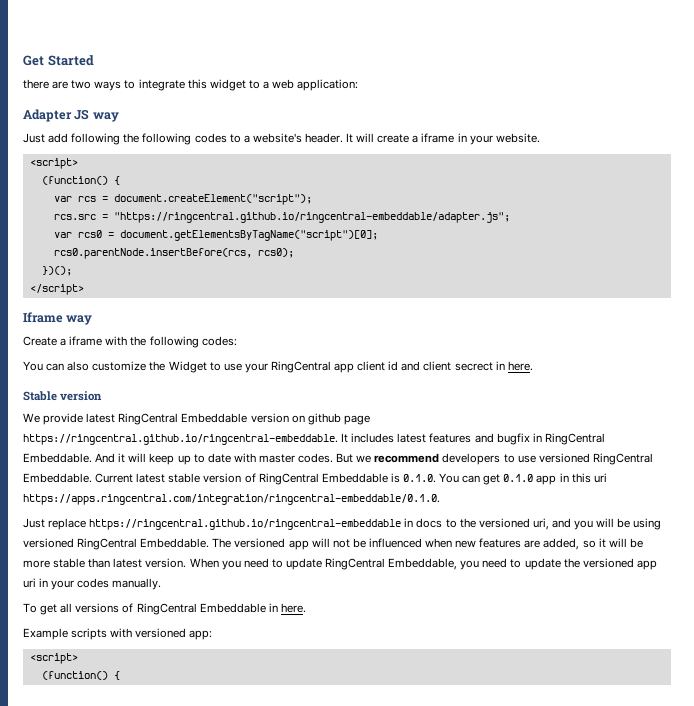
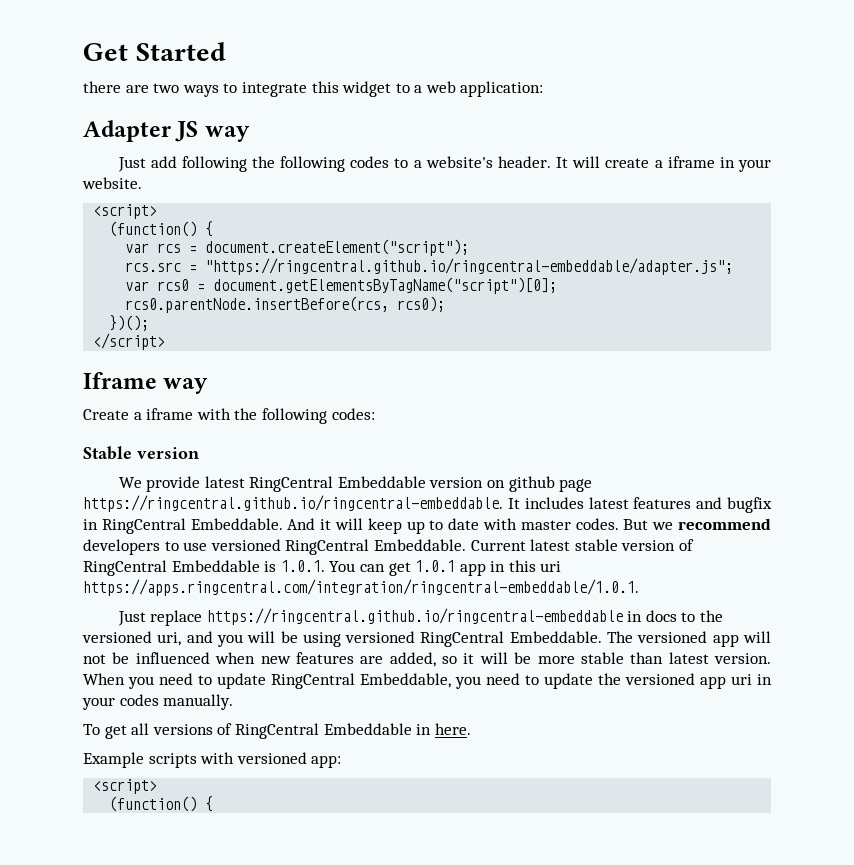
[23,361,533,373] // You can also customize the Widget to use your RingCentral app client id and client secrect in here. -> (375, 414) none
[402,474,436,483] 0.1.0. -> [280,560,325,572] 1.0.1.
[503,474,534,482] 0.1.0 -> [415,560,456,572] 1.0.1
[23,494,440,505] https://apps.ringcentral.com/integration/ringcentral-embeddable/0.1.0. -> [83,579,639,596] https://apps.ringcentral.com/integration/ringcentral-embeddable/1.0.1.

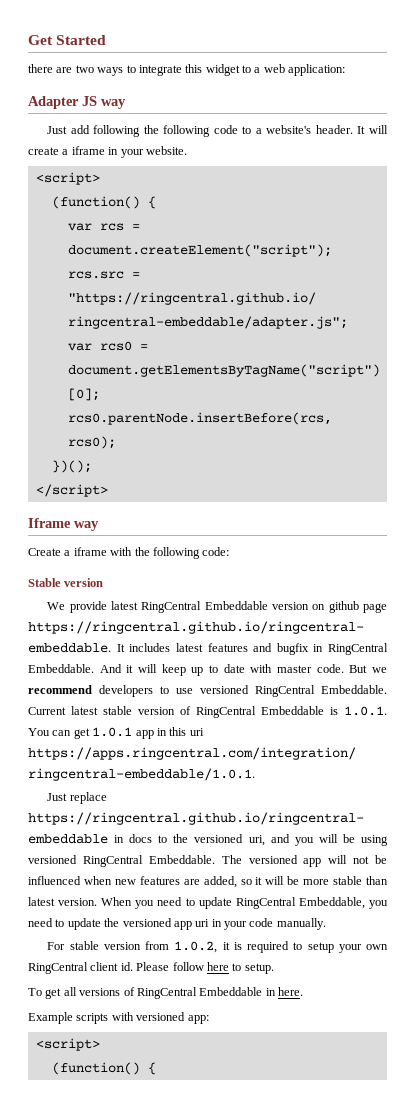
[350,156,390,168] codes -> [213,125,238,134] code
[331,408,375,420] codes: -> [202,547,230,556] code:
[575,518,619,530] codes. -> [316,664,344,673] code.
[119,694,159,706] codes -> [249,918,274,927] code
(234, 702) none -> [47,941,388,953] [28,962,274,974] // For stable version from 1.0.2, it is required to setup your own RingCentral client id. Please follow here to setup.

